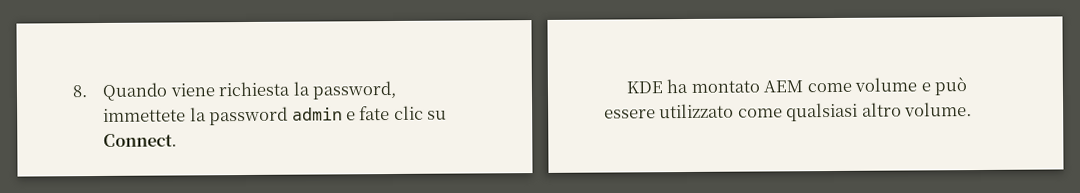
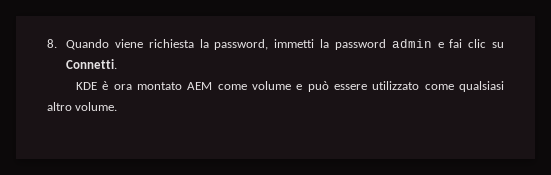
[103,108,187,122] immettete -> [274,39,315,48] immetti
[359,106,391,121] fate -> [449,39,463,48] fai
[103,133,178,147] Connect. -> [66,59,118,69] Connetti.
[666,78,689,94] ha -> [102,81,132,90] è ora

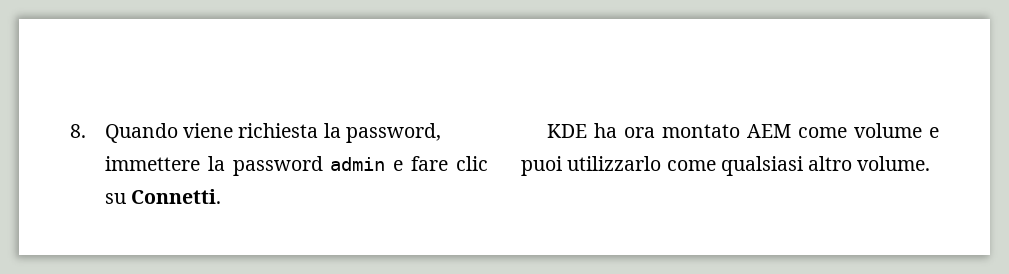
[274,39,315,48] immetti -> [104,156,200,171] immettere
[449,39,463,48] fai -> [411,156,449,171] fare
[102,81,109,90] è -> [593,123,617,138] ha
[307,81,420,92] può essere utilizzato -> [521,156,662,176] puoi utilizzarlo

